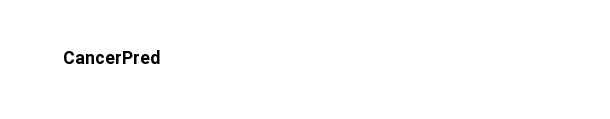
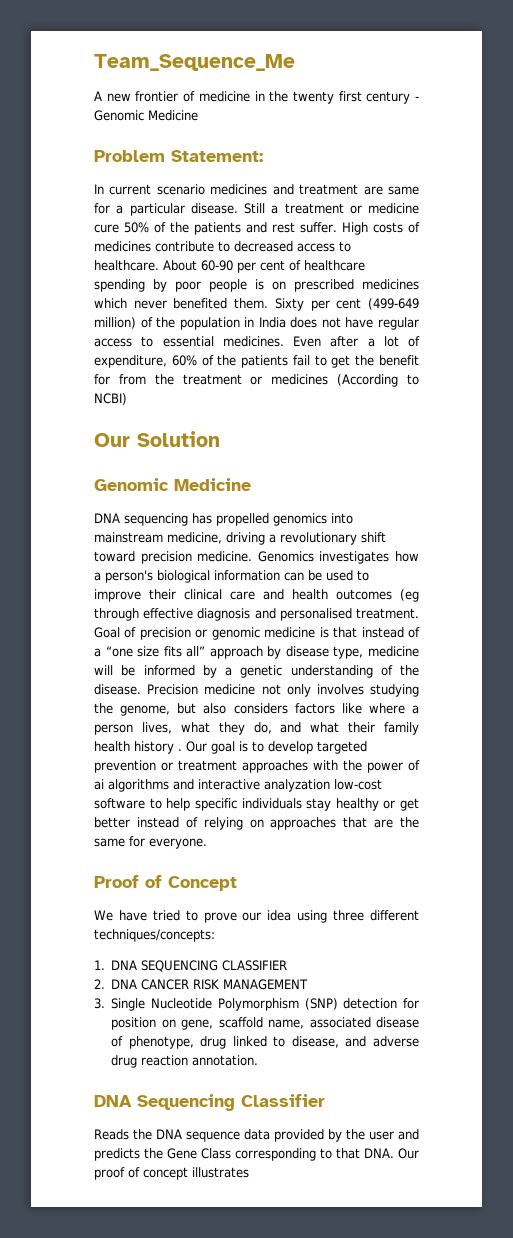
[63,50,160,64] CancerPred -> [94,54,295,71] [94,91,419,104] [94,110,198,121] [94,150,263,162] [94,184,419,195] [94,203,419,216] [94,222,420,235] [94,241,351,252] [94,260,365,273] [94,279,419,292] [94,298,420,311] [94,317,419,330] [94,336,420,347] [94,355,419,368] [94,374,419,387] [94,393,127,405] [94,431,220,447] [94,478,251,491] [94,513,353,526] [94,532,386,545] [94,551,419,564] [94,570,369,583] [94,589,419,602] [94,608,419,621] [94,627,421,640] [94,646,419,659] [94,665,419,678] [94,684,419,697] [94,703,419,716] [94,722,419,735] [94,741,367,754] [94,760,420,773] [94,779,382,792] [94,798,419,811] [94,817,419,830] [94,836,207,849] [94,875,237,891] [94,910,419,923] [94,929,215,942] [94,960,288,972] [94,979,309,990] [94,998,419,1011] [111,1017,419,1030] [111,1036,419,1049] [111,1055,259,1068] [94,1094,325,1111] [94,1129,419,1142] [94,1148,419,1161] [94,1167,249,1180] Team_Sequence_Me // A new frontier of medicine in the twenty first century - Genomic Medicine // Problem Statement: // In current scenario medicines and treatment are same for a particular disease. Still a treatment or medicine cure 50% of the patients and rest suffer. High costs of medicines contribute to decreased access to healthcare. About 60-90 per cent of healthcare spending by poor people is on prescribed medicines which never benefited them. Sixty per cent (499-649 million) of the population in India does not have regular access to essential medicines. Even after a lot of expenditure, 60% of the patients fail to get the benefit for from the treatment or medicines (According to NCBI) // Our Solution // Genomic Medicine // DNA sequencing has propelled genomics into mainstream medicine, driving a revolutionary shift toward precision medicine. Genomics investigates how a person's biological information can be used to improve their clinical care and health outcomes (eg through effective diagnosis and personalised treatment. Goal of precision or genomic medicine is that instead of a “one size fits all” approach by disease type, medicine will be informed by a genetic understanding of the disease. Precision medicine not only involves studying the genome, but also considers factors like where a person lives, what they do, and what their family health history . Our goal is to develop targeted prevention or treatment approaches with the power of ai algorithms and interactive analyzation low-cost software to help specific individuals stay healthy or get better instead of relying on approaches that are the same for everyone. // Proof of Concept // We have tried to prove our idea using three different techniques/concepts: // 1. DNA SEQUENCING CLASSIFIER // 2. DNA CANCER RISK MANAGEMENT // 3. Single Nucleotide Polymorphism (SNP) detection for position on gene, scaffold name, associated disease of phenotype, drug linked to disease, and adverse drug reaction annotation. // DNA Sequencing Classifier // Reads the DNA sequence data provided by the user and predicts the Gene Class corresponding to that DNA. Our proof of concept illustrates

